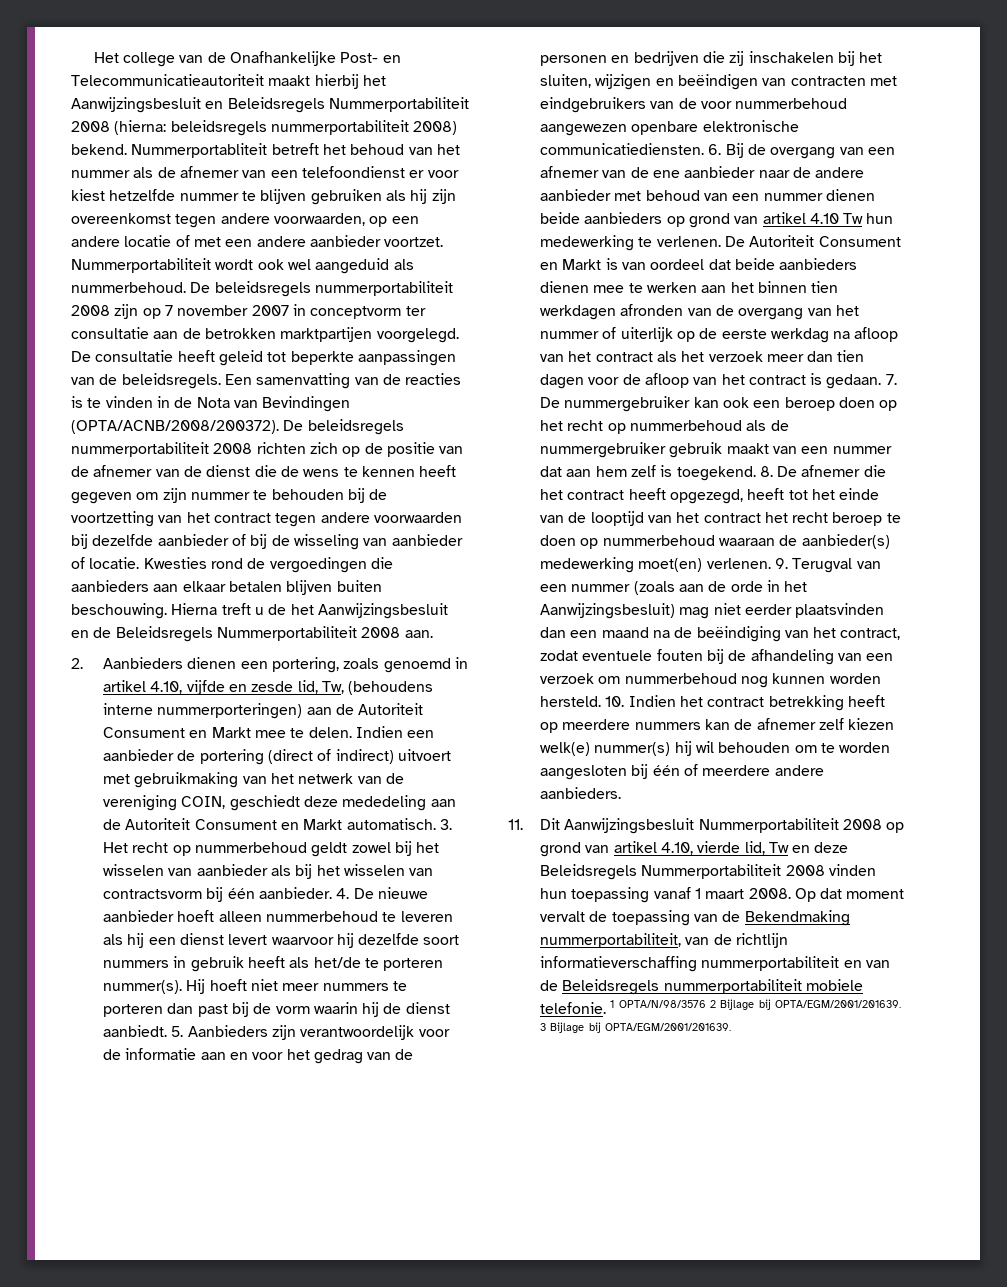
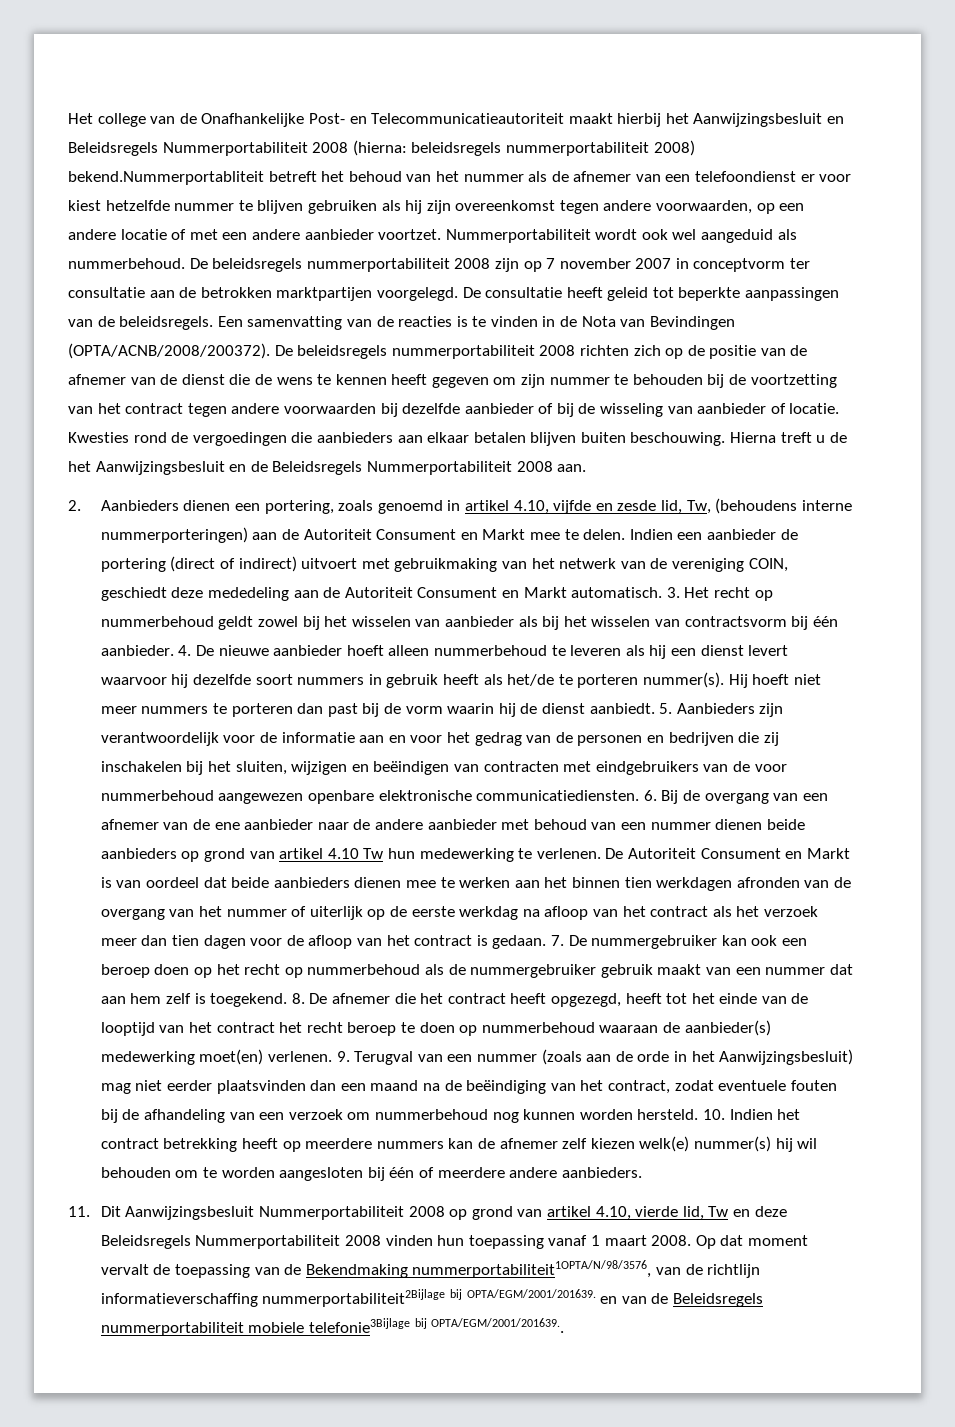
[71,143,268,158] bekend. Nummerportabliteit -> [68,171,264,185] bekend.Nummerportabliteit
[539,933,681,948] nummerportabiliteit, -> [412,1260,652,1278] nummerportabiliteit1OPTA/N/98/3576,
[701,956,840,971] nummerportabiliteit -> [262,1289,596,1307] nummerportabiliteit2Bijlage bij OPTA/EGM/2001/201639.
[539,999,901,1014] [539,1022,731,1033] telefonie. 1 OPTA/N/98/3576 2 Bijlage bij OPTA/EGM/2001/201639. 3 Bijlage bij OPTA/EGM/2001/201639. -> [309,1318,565,1333] telefonie3Bijlage bij OPTA/EGM/2001/201639..

